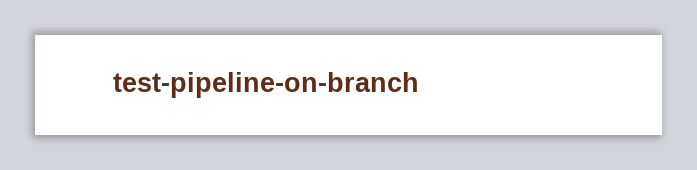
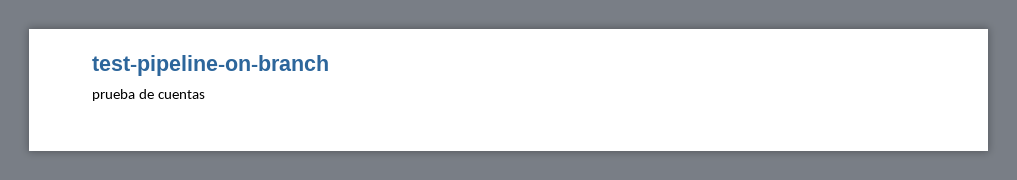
(419, 85) none -> [92,89,205,101] // prueba de cuentas

